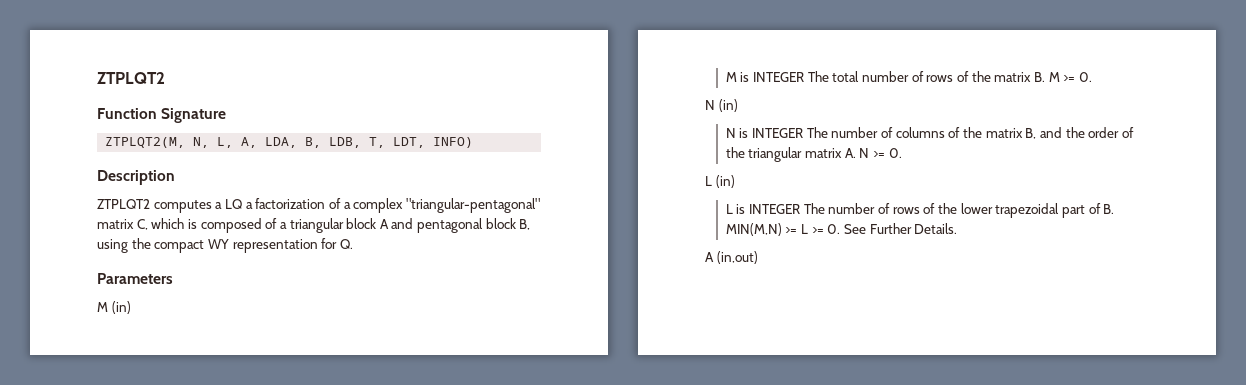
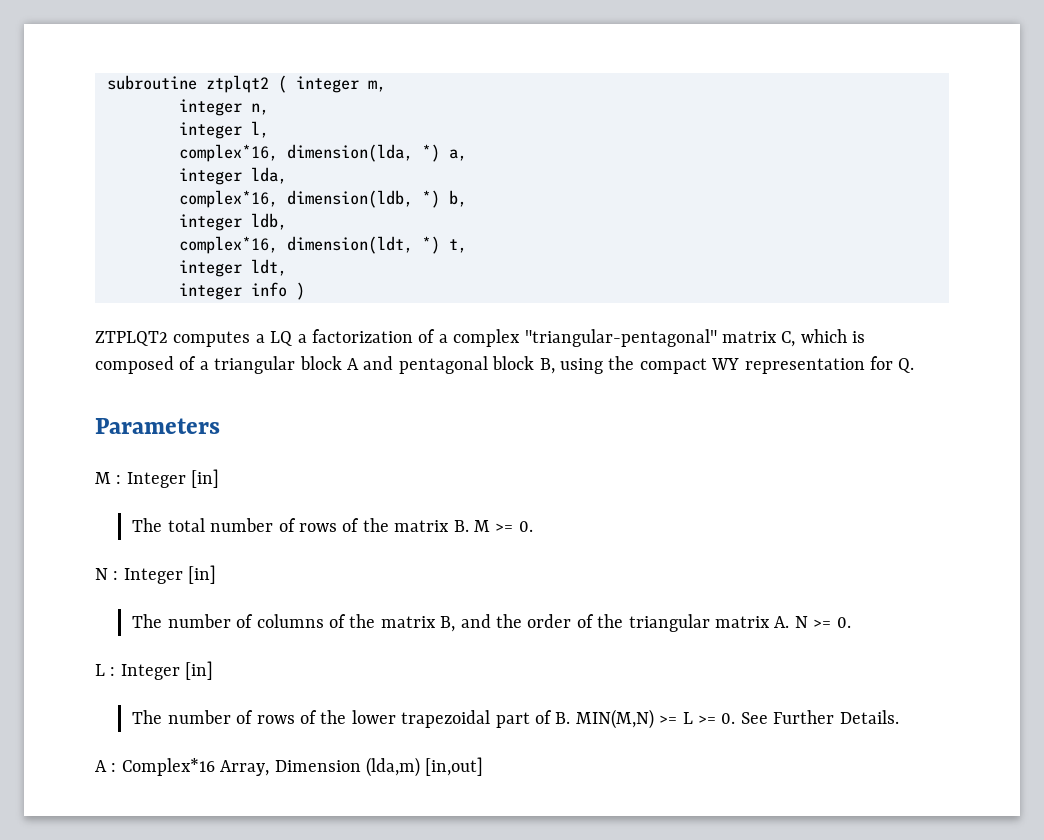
[97,72,165,84] [97,108,227,123] [105,137,474,148] [97,170,175,185] ZTPLQT2 // Function Signature // ZTPLQT2(M, N, L, A, LDA, B, LDB, T, LDT, INFO) // Description -> [107,75,386,93] [179,99,269,116] [179,121,269,139] [179,144,467,162] [179,167,287,185] [179,190,467,208] [179,213,287,231] [179,236,467,254] [179,259,287,277] [179,282,305,300] subroutine ztplqt2 ( integer m, // integer n, // integer l, // complex*16, dimension(lda, *) a, // integer lda, // complex*16, dimension(ldb, *) b, // integer ldb, // complex*16, dimension(ldt, *) t, // integer ldt, // integer info )
[111,301,131,314] [725,72,805,82] (in) // M is INTEGER -> [116,469,220,488] : Integer [in] //
[718,99,738,112] [725,128,804,138] (in) // N is INTEGER -> [113,565,217,584] : Integer [in] //
[715,175,735,188] [725,204,801,214] (in) // L is INTEGER -> [110,661,214,680] : Integer [in] //
[716,251,758,264] (in,out) -> [111,757,484,777] : Complex*16 Array, Dimension (lda,m) [in,out]

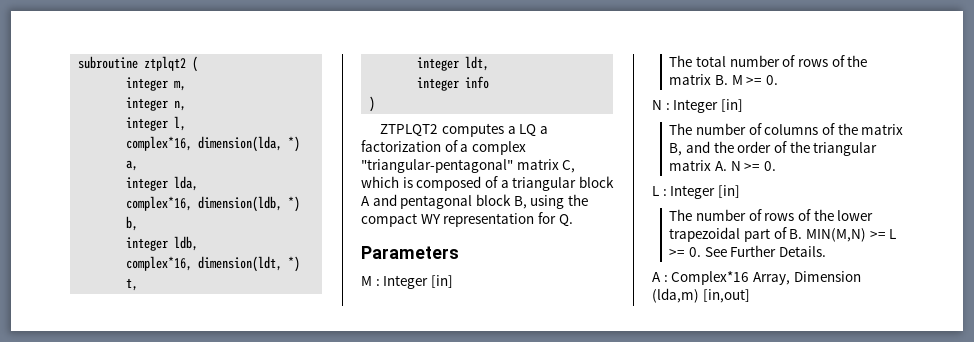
(287, 84) none -> (199, 64) //
(287, 289) none -> (490, 82) //

